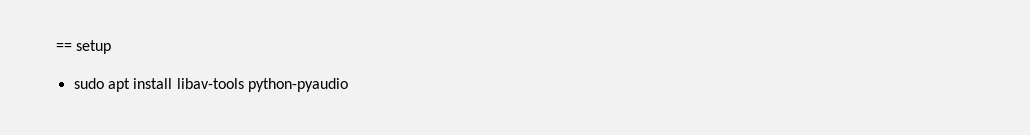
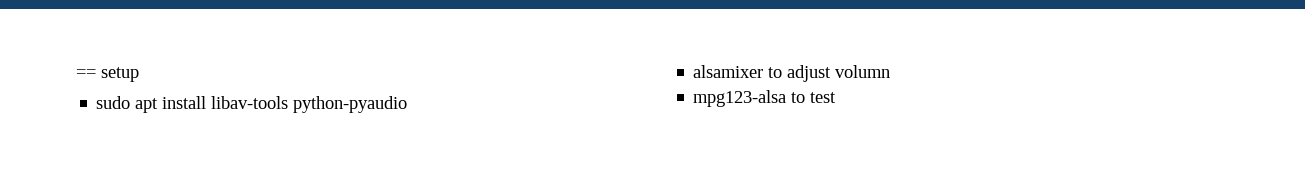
(348, 85) none -> [693,65,891,82] [693,90,837,107] // alsamixer to adjust volumn // mpg123-alsa to test

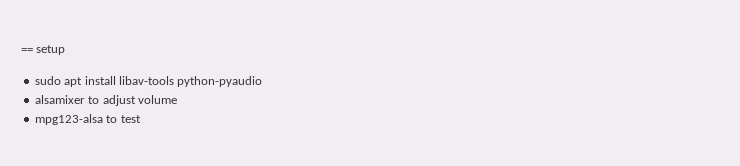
[835,65,891,78] volumn -> [137,95,177,104] volume

